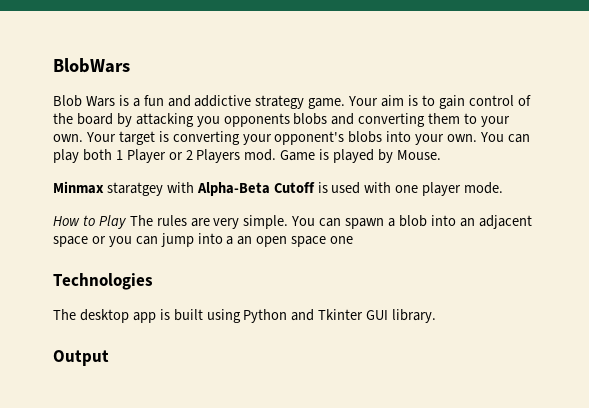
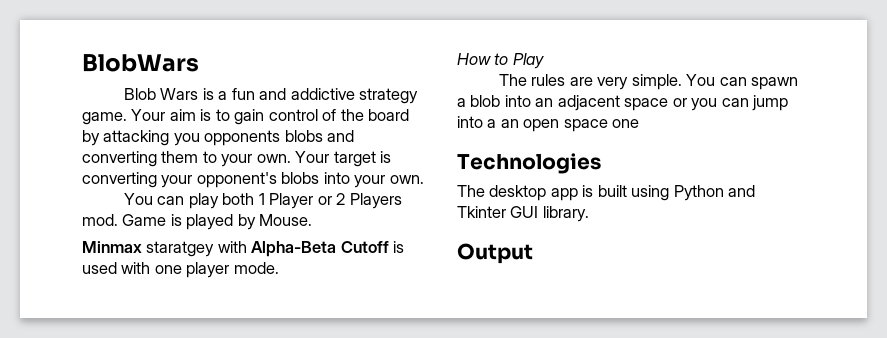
(478, 138) none -> (424, 179) //
(127, 222) none -> (544, 61) //

